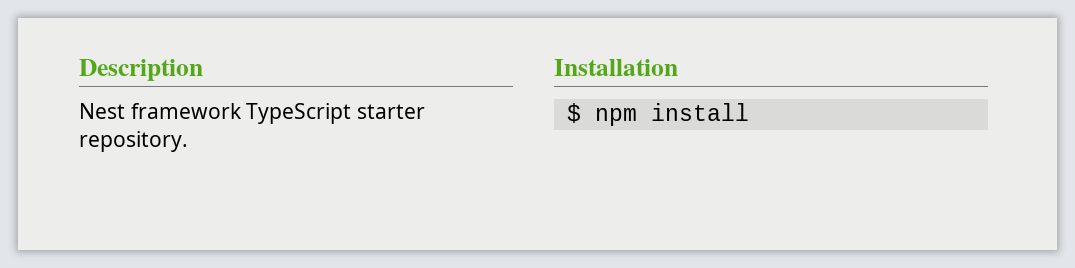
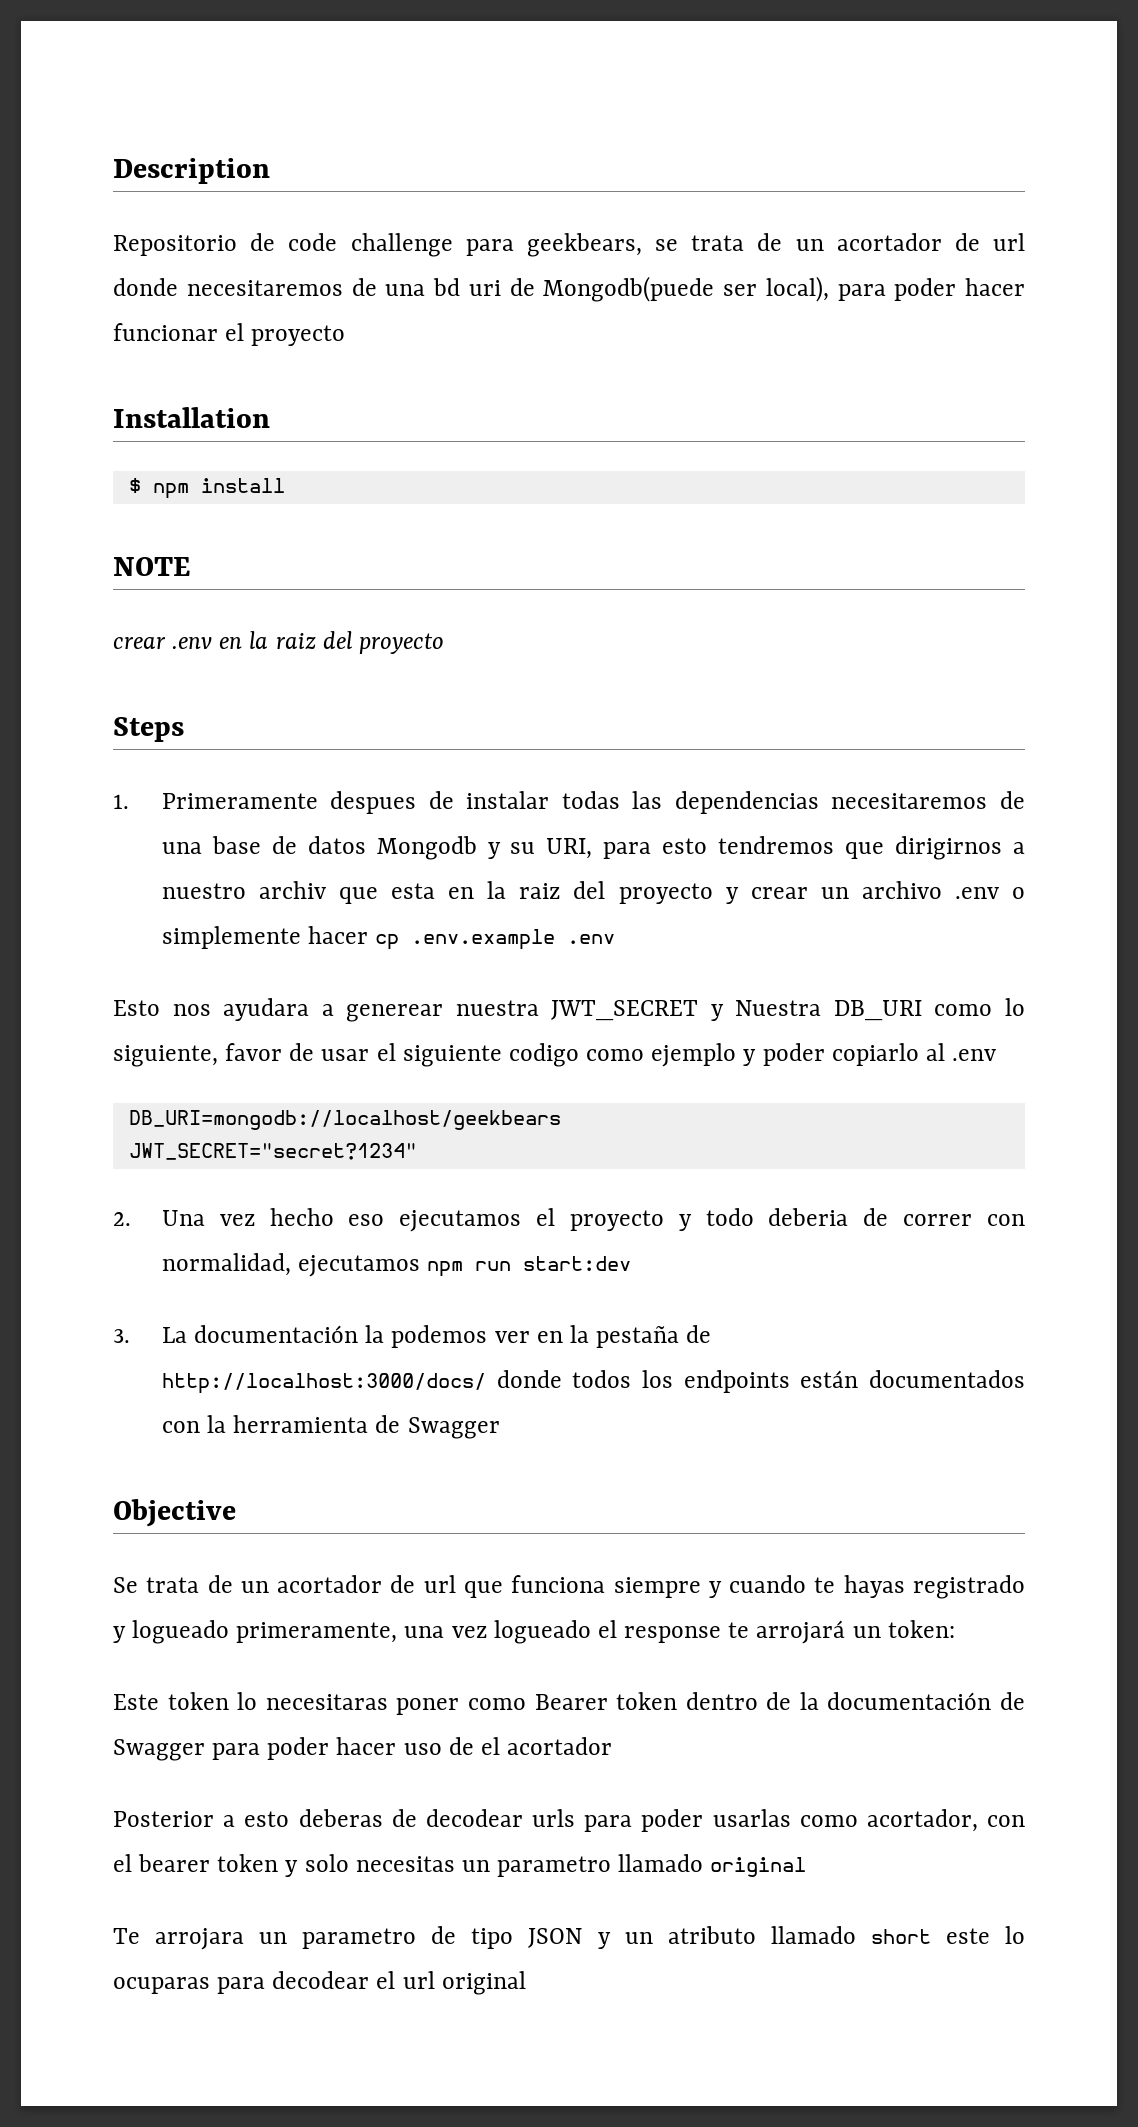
[79,103,426,124] [79,131,188,152] [554,59,678,76] [566,103,749,126] Nest framework TypeScript starter repository. // Installation // $ npm install -> [113,233,1025,257] [113,276,1025,302] [113,323,346,346] [113,407,270,428] [128,478,285,499] [113,557,190,576] [113,631,444,654] [113,717,184,742] [113,791,1025,814] [161,836,1025,860] [161,881,1025,904] [161,926,616,950] [113,998,1025,1022] [113,1043,997,1067] [128,1110,561,1130] [128,1143,417,1160] [113,1208,1025,1232] [161,1253,632,1277] [113,1325,712,1348] [161,1370,1025,1394] [161,1415,500,1439] [113,1499,236,1527] [113,1575,1025,1599] [113,1620,955,1644] [113,1692,1025,1715] [113,1737,613,1761] [113,1809,1025,1832] [113,1854,807,1877] [113,1926,1026,1950] [113,1971,526,1995] Repositorio de code challenge para geekbears, se trata de un acortador de url donde necesitaremos de una bd uri de Mongodb(puede ser local), para poder hacer funcionar el proyecto // Installation // $ npm install // NOTE // crear .env en la raiz del proyecto // Steps // 1. Primeramente despues de instalar todas las dependencias necesitaremos de una base de datos Mongodb y su URI, para esto tendremos que dirigirnos a nuestro archiv que esta en la raiz del proyecto y crear un archivo .env o simplemente hacer cp .env.example .env // Esto nos ayudara a generear nuestra JWT_SECRET y Nuestra DB_URI como lo siguiente, favor de usar el siguiente codigo como ejemplo y poder copiarlo al .env // DB_URI=mongodb://localhost/geekbears // JWT_SECRET="secret?1234" // 2. Una vez hecho eso ejecutamos el proyecto y todo deberia de correr con normalidad, ejecutamos npm run start:dev // 3. La documentación la podemos ver en la pestaña de http://localhost:3000/docs/ donde todos los endpoints están documentados con la herramienta de Swagger // Objective // Se trata de un acortador de url que funciona siempre y cuando te hayas registrado y logueado primeramente, una vez logueado el response te arrojará un token: // Este token lo necesitaras poner como Bearer token dentro de la documentación de Swagger para poder hacer uso de el acortador // Posterior a esto deberas de decodear urls para poder usarlas como acortador, con el bearer token y solo necesitas un parametro llamado original // Te arrojara un parametro de tipo JSON y un atributo llamado short este lo ocuparas para decodear el url original

